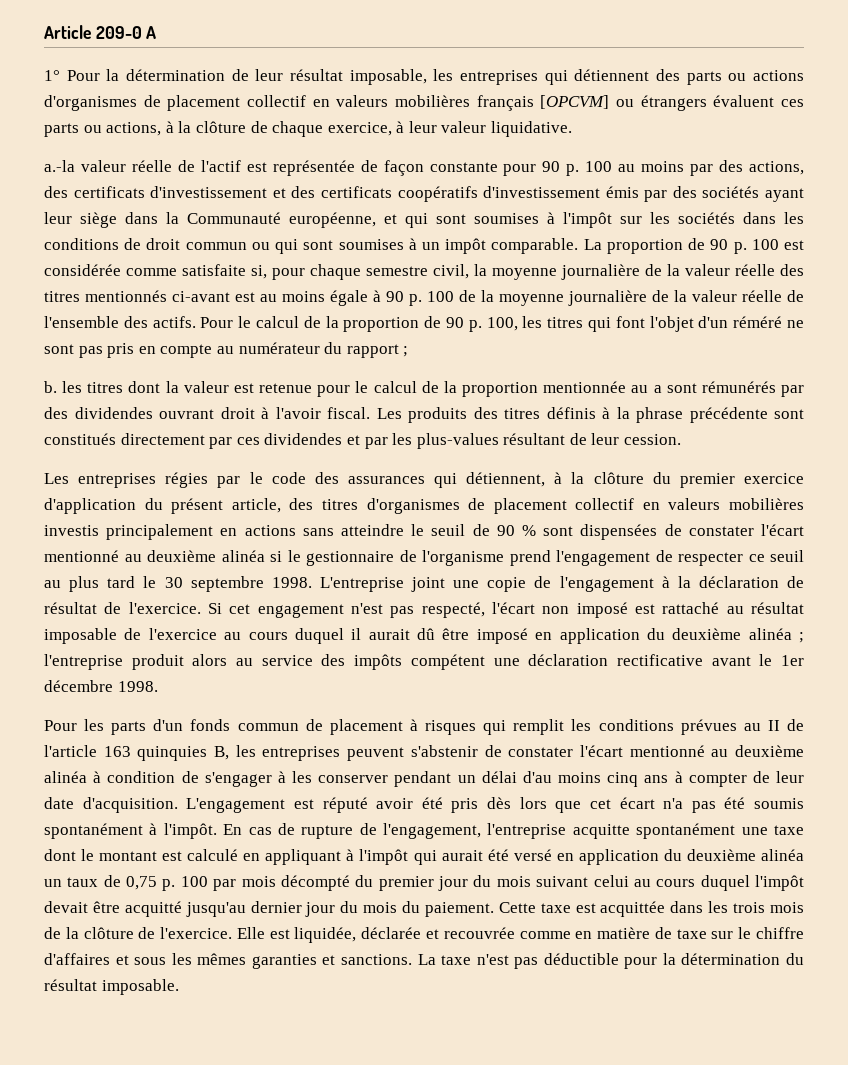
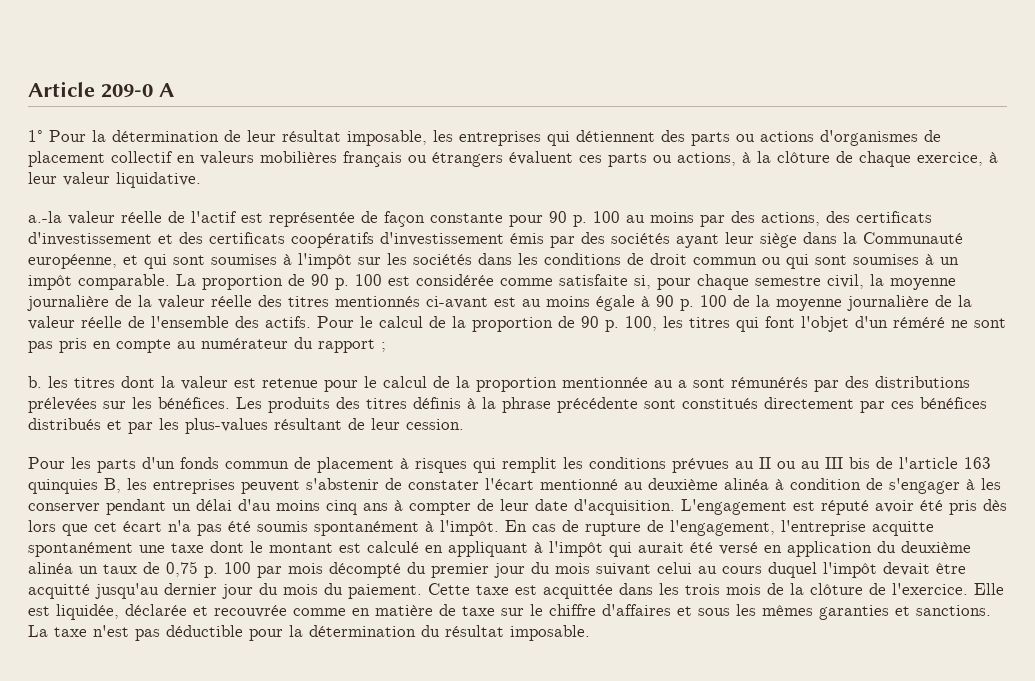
[540,95,610,109] [OPCVM] -> (402, 159) none
[74,407,370,419] dividendes ouvrant droit à l'avoir fiscal. -> [875,376,970,388] [28,397,230,413] distributions prélevées sur les bénéfices.
[264,433,343,445] dividendes -> [920,397,987,409] [28,418,101,430] bénéfices distribués
[44,472,804,488] [44,498,805,514] [44,524,804,540] [44,550,804,566] [44,576,804,592] [44,602,805,618] [44,628,804,644] [44,654,804,670] [44,680,158,692] // Les entreprises régies par le code des assurances qui détiennent, à la clôture du premier exercice d'application du présent article, des titres d'organismes de placement collectif en valeurs mobilières investis principalement en actions sans atteindre le seuil de 90 % sont dispensées de constater l'écart mentionné au deuxième alinéa si le gestionnaire de l'organisme prend l'engagement de respecter ce seuil au plus tard le 30 septembre 1998. L'entreprise joint une copie de l'engagement à la déclaration de résultat de l'exercice. Si cet engagement n'est pas respecté, l'écart non imposé est rattaché au résultat imposable de l'exercice au cours duquel il aurait dû être imposé en application du deuxième alinéa ; l'entreprise produit alors au service des impôts compétent une déclaration rectificative avant le 1er décembre 1998. -> (464, 424) none
(780, 725) none -> [777,457,870,469] ou au III bis

